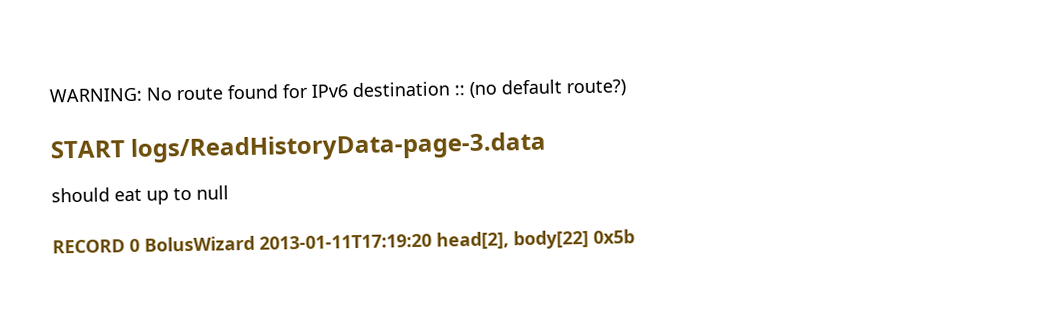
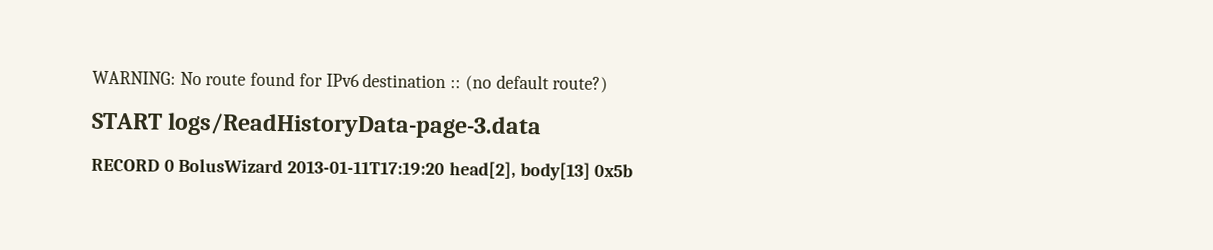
[51,185,229,205] // should eat up to null -> (543, 126) none
[513,229,589,250] body[22] -> [519,161,591,181] body[13]

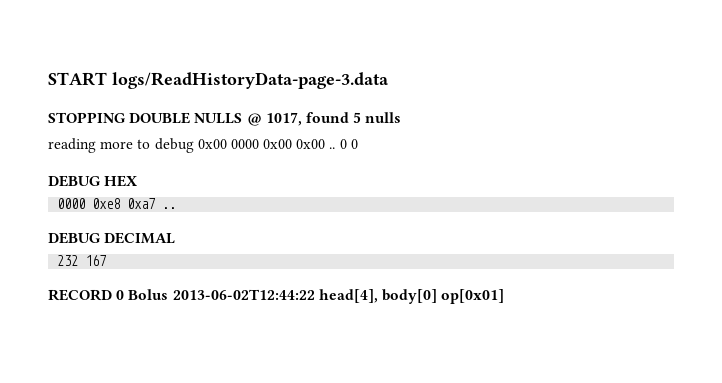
[92,70,609,94] [91,112,543,140] [91,158,634,181] WARNING: No route found for IPv6 destination :: (no default route?) // START logs/ReadHistoryData-page-3.data // RECORD 0 BolusWizard 2013-01-11T17:19:20 head[2], body[13] 0x5b -> [48,72,389,89] [48,112,402,126] [48,138,358,153] [48,175,139,187] [57,198,177,209] [48,232,176,244] [57,255,107,266] [48,289,505,304] START logs/ReadHistoryData-page-3.data // STOPPING DOUBLE NULLS @ 1017, found 5 nulls // reading more to debug 0x00 0000 0x00 0x00 .. 0 0 // DEBUG HEX // 0000 0xe8 0xa7 .. // DEBUG DECIMAL // 232 167 // RECORD 0 Bolus 2013-06-02T12:44:22 head[4], body[0] op[0x01]

